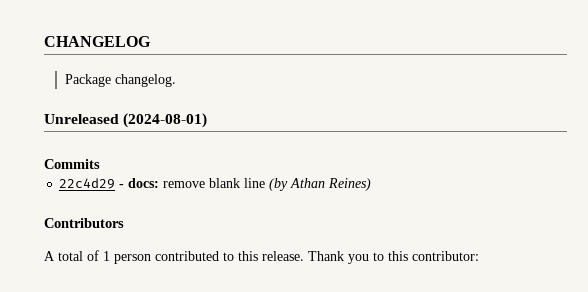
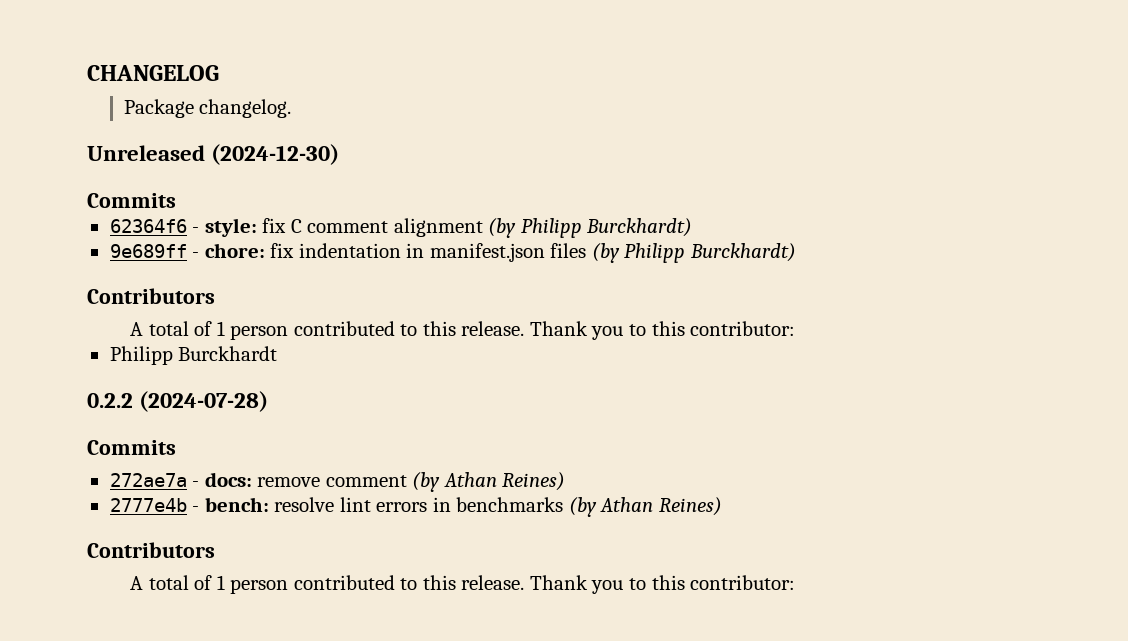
[123,113,208,128] [44,159,100,169] [59,178,266,189] (2024-08-01) // Commits // 22c4d29 - docs: remove blank line -> [211,144,340,165] [87,193,176,208] [109,218,693,238] [109,243,796,263] [87,288,215,304] [130,321,796,340] [109,346,278,365] [87,391,269,412] [87,440,176,455] [109,472,566,492] [109,497,564,512] (2024-12-30) // Commits // 62364f6 - style: fix C comment alignment (by Philipp Burckhardt) // 9e689ff - chore: fix indentation in manifest.json files (by Philipp Burckhardt) // Contributors // A total of 1 person contributed to this release. Thank you to this contributor: // Philipp Burckhardt // 0.2.2 (2024-07-28) // Commits // 272ae7a - docs: remove comment (by Athan Reines) // 2777e4b - bench: resolve lint errors in benchmarks

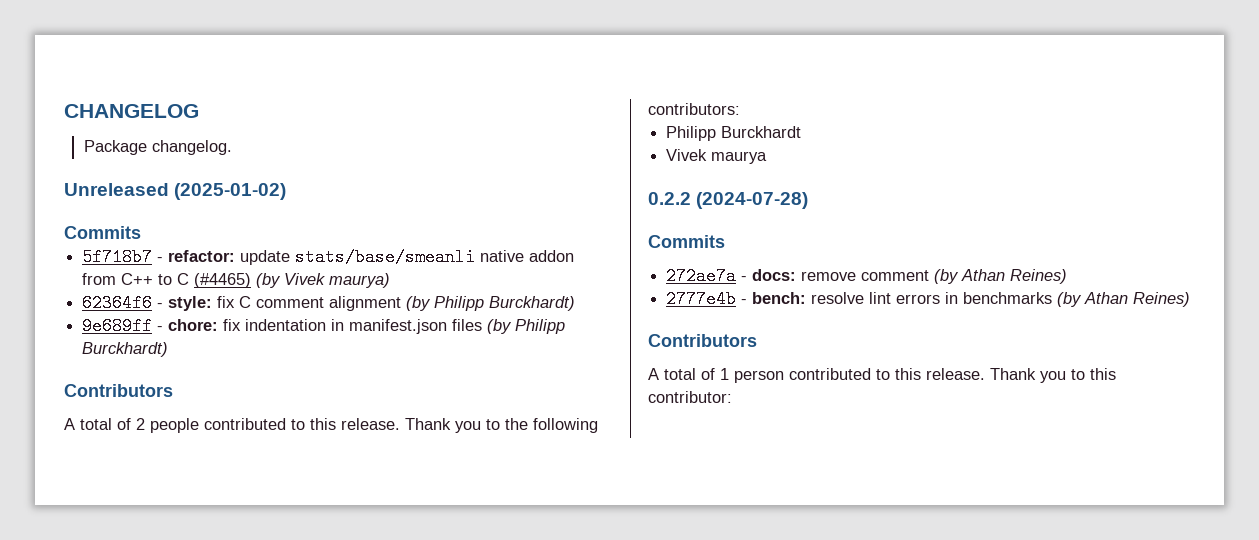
[211,144,340,165] [87,193,176,208] (2024-12-30) // Commits -> [174,183,287,200] [64,226,141,239] [82,248,575,266] [82,273,391,288] (2025-01-02) // Commits // 5f718b7 - refactor: update stats/base/smeanli native addon from C++ to C (#4465) (by Vivek maurya)
[216,321,796,340] 1 person contributed to this release. Thank you to this contributor: -> [136,418,598,433] [648,103,740,115] 2 people contributed to this release. Thank you to the following contributors:
(278, 353) none -> [666,149,768,164] // Vivek maurya

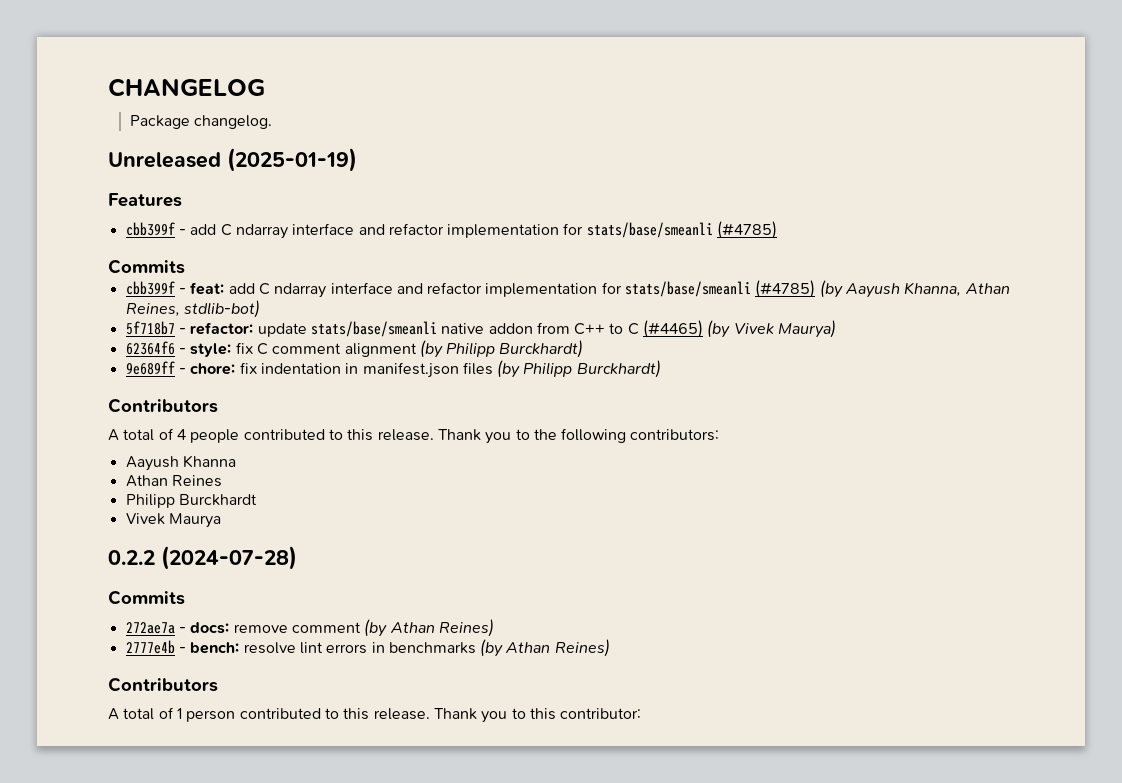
[174,183,287,200] [64,226,141,239] (2025-01-02) // Commits -> [227,148,357,172] [108,193,182,207] [125,221,778,239] [108,259,185,274] [125,280,1010,298] [125,300,260,318] (2025-01-19) // Features // cbb399f - add C ndarray interface and refactor implementation for stats/base/smeanli (#4785) // Commits // cbb399f - feat: add C ndarray interface and refactor implementation for stats/base/smeanli (#4785) (by Aayush Khanna, Athan Reines, stdlib-bot)
[329,273,391,288] maurya) -> [778,320,837,338] Maurya)
[136,418,145,430] 2 -> [176,429,186,440] 4
(740, 109) none -> [125,455,236,471] [125,475,222,487] // Aayush Khanna // Athan Reines
[711,151,768,164] maurya -> [168,513,221,528] Maurya

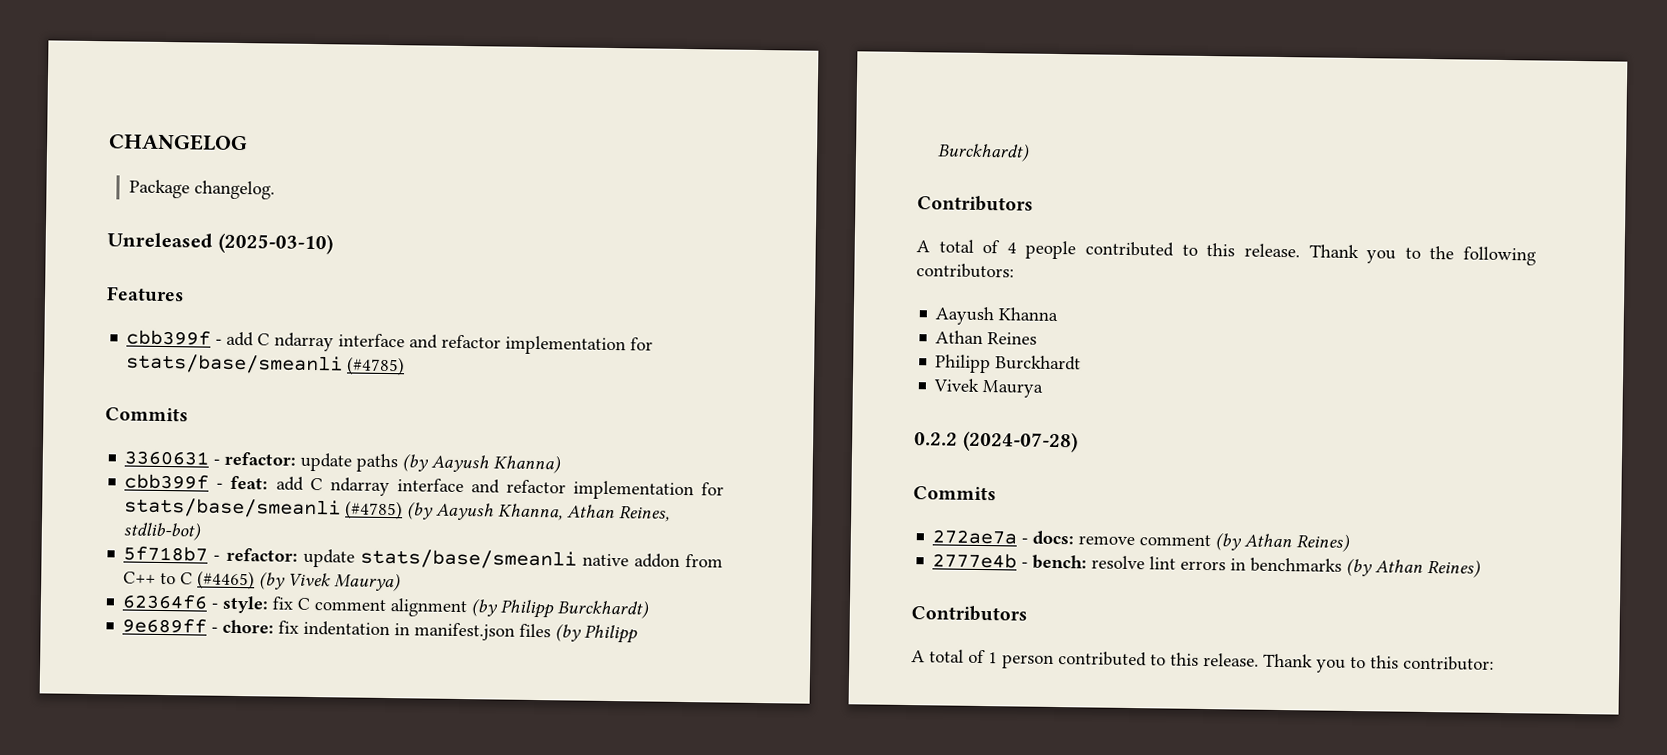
[227,148,357,172] (2025-01-19) -> [217,232,333,255] (2025-03-10)
(185, 266) none -> [124,450,562,474] // 3360631 - refactor: update paths (by Aayush Khanna)

